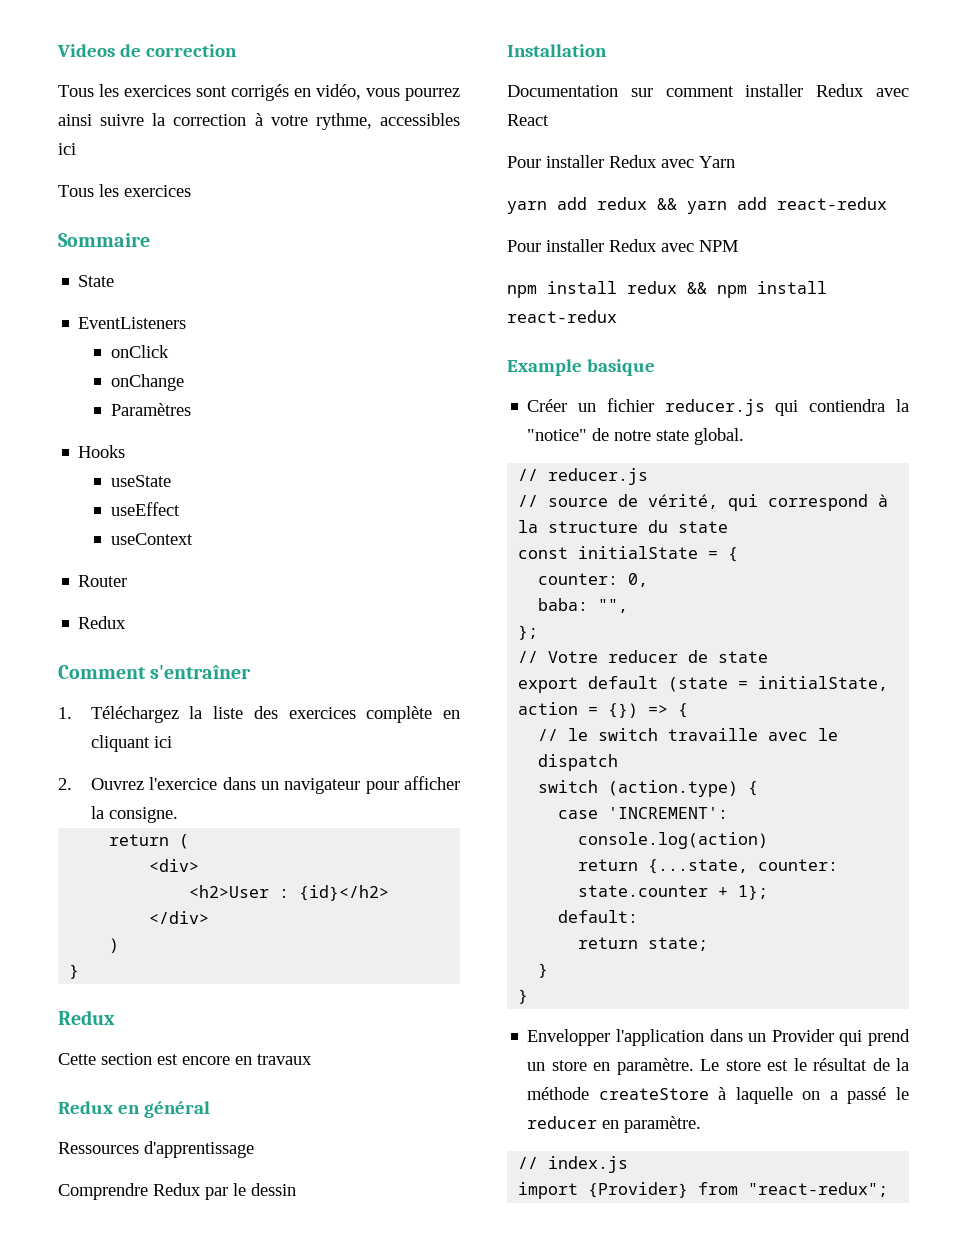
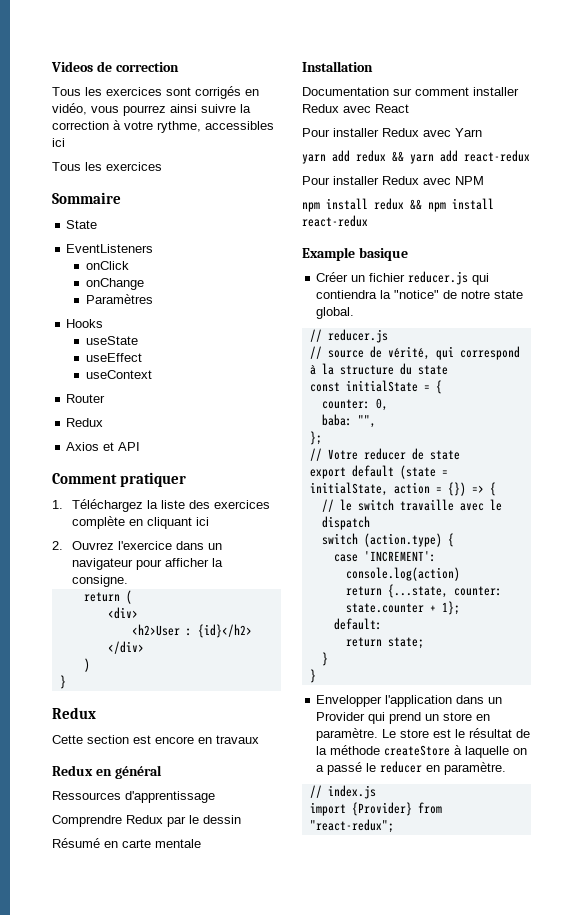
(127, 622) none -> [66,442,141,451] // Axios et API
[150,665,252,679] s'entraîner -> [119,472,186,487] pratiquer
(296, 1189) none -> [52,838,201,848] // Résumé en carte mentale

